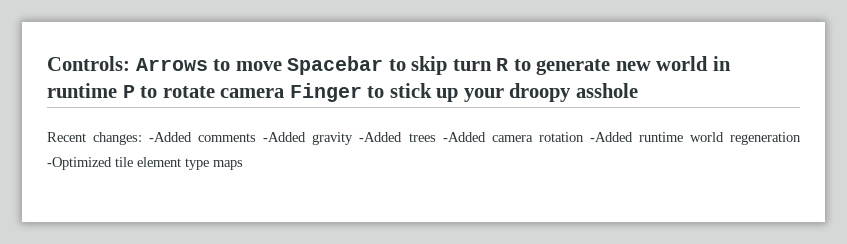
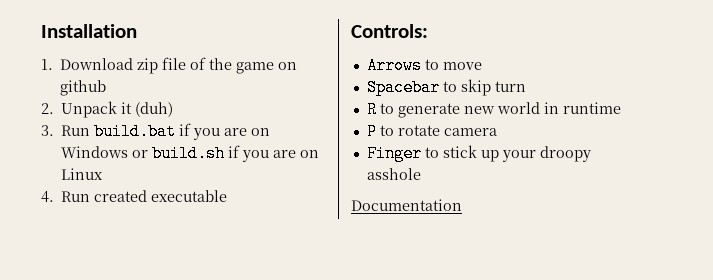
(47, 63) none -> [41,24,137,38] [41,57,298,74] [60,80,107,96] [41,101,174,118] [41,123,271,140] [61,145,320,162] [61,168,104,180] [41,190,228,203] Installation // 1. Download zip file of the game on github // 2. Unpack it (duh) // 3. Run build.bat if you are on Windows or build.sh if you are on Linux // 4. Run created executable //
(130, 63) none -> (428, 31) //
(282, 66) none -> (482, 66) //
(492, 65) none -> (526, 86) //
(117, 90) none -> (621, 108) //
(285, 93) none -> (497, 132) //
[47,132,801,145] [47,157,243,170] Recent changes: -Added comments -Added gravity -Added trees -Added camera rotation -Added runtime world regeneration -Optimized tile element type maps -> [351,199,462,211] Documentation

